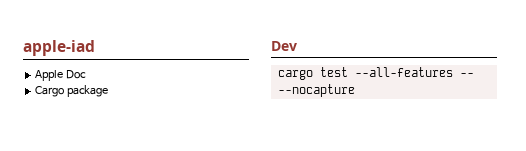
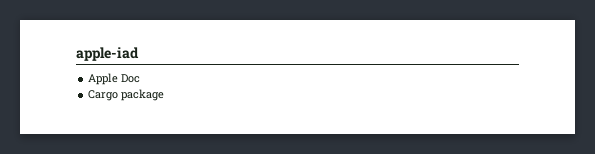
[271,41,297,51] [277,67,474,80] [277,84,355,97] // Dev // cargo test --all-features -- --nocapture -> (165, 95) none

